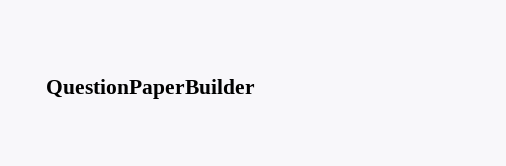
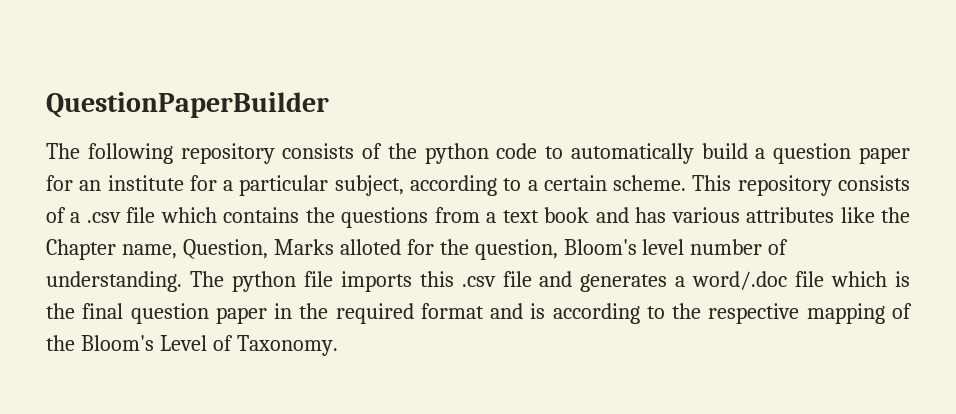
(255, 89) none -> [46,143,910,164] [46,175,911,196] [46,207,911,228] [46,239,789,260] [46,271,911,292] [46,303,912,324] [46,335,338,356] // The following repository consists of the python code to automatically build a question paper for an institute for a particular subject, according to a certain scheme. This repository consists of a .csv file which contains the questions from a text book and has various attributes like the Chapter name, Question, Marks alloted for the question, Bloom's level number of understanding. The python file imports this .csv file and generates a word/.doc file which is the final question paper in the required format and is according to the respective mapping of the Bloom's Level of Taxonomy.

